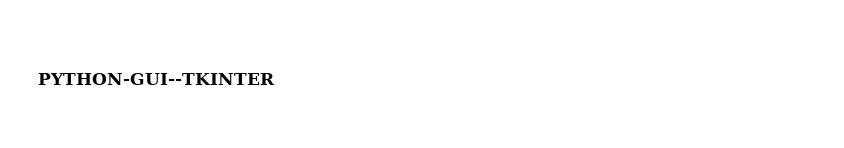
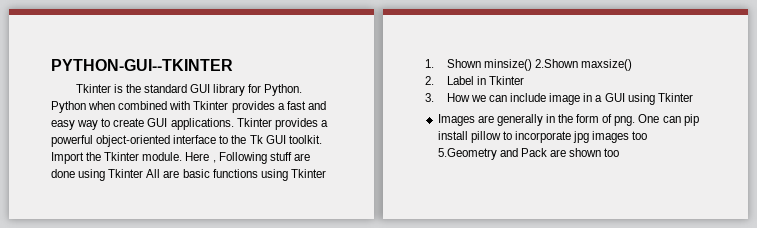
(275, 79) none -> [75,84,303,96] [51,101,326,113] [51,118,328,130] [51,135,322,147] [51,152,310,164] [51,169,326,181] [425,59,633,71] [425,76,525,85] [425,93,693,105] [437,114,699,126] [437,131,648,143] [437,148,620,160] // Tkinter is the standard GUI library for Python. Python when combined with Tkinter provides a fast and easy way to create GUI applications. Tkinter provides a powerful object-oriented interface to the Tk GUI toolkit. Import the Tkinter module. Here , Following stuff are done using Tkinter All are basic functions using Tkinter // 1. Shown minsize() 2.Shown maxsize() // 2. Label in Tkinter // 3. How we can include image in a GUI using Tkinter // Images are generally in the form of png. One can pip install pillow to incorporate jpg images too 5.Geometry and Pack are shown too

